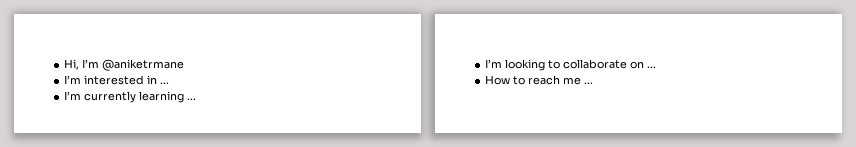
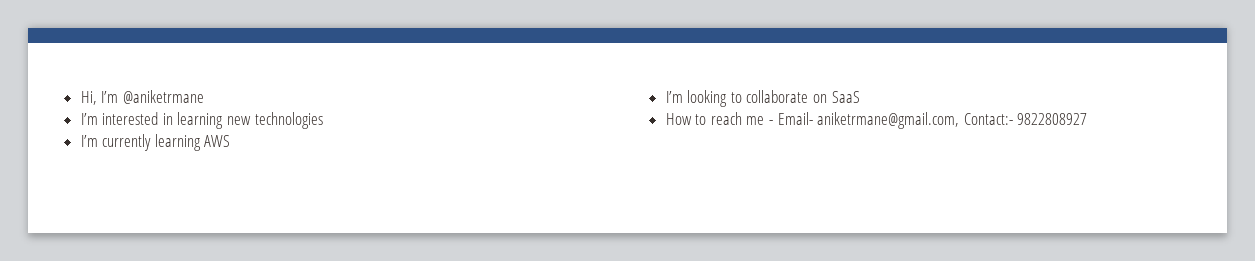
[160,82,170,84] ... -> [177,112,323,129] learning new technologies
[187,98,197,100] ... -> [204,135,231,147] AWS
[647,66,657,68] ... -> [831,91,860,103] SaaS
[584,82,594,84] ... -> [769,112,1088,129] - Email- aniketrmane@gmail.com, Contact:- 9822808927

